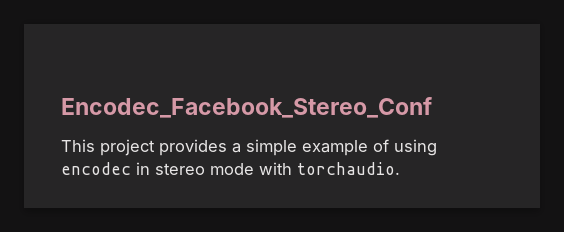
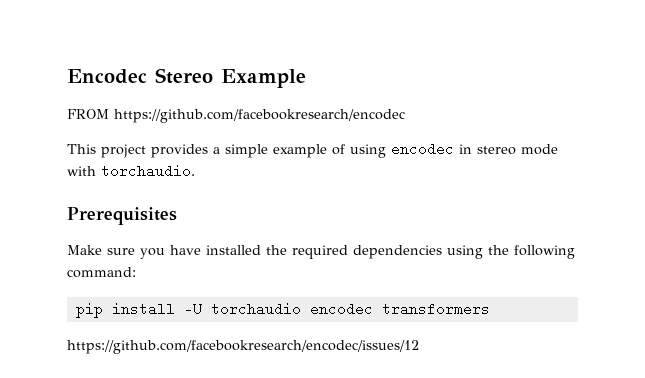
[61,97,432,118] Encodec_Facebook_Stereo_Conf -> [67,68,306,88] [67,109,405,123] Encodec Stereo Example // FROM https://github.com/facebookresearch/encodec
(400, 168) none -> [67,207,177,225] [67,245,575,259] [67,267,136,278] [75,302,490,318] [67,340,419,354] // Prerequisites // Make sure you have installed the required dependencies using the following command: // pip install -U torchaudio encodec transformers // https://github.com/facebookresearch/encodec/issues/12

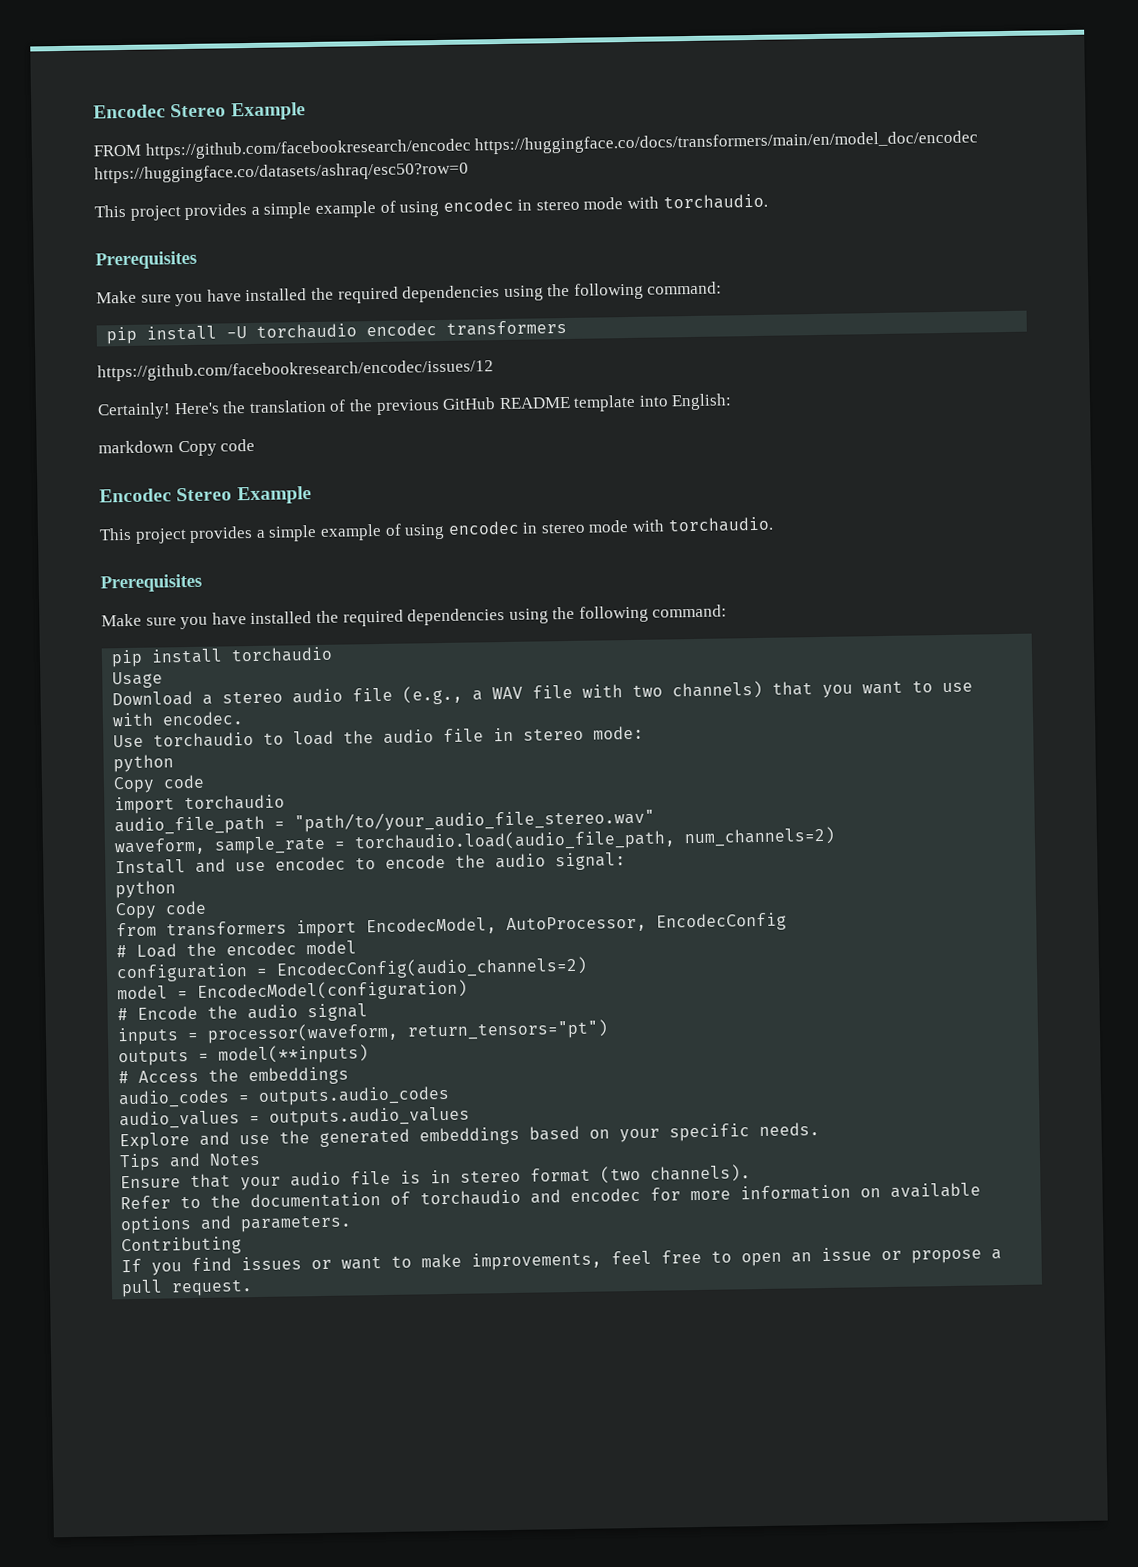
(405, 116) none -> [474,130,979,155] [94,161,469,184] https://huggingface.co/docs/transformers/main/en/model_doc/encodec https://huggingface.co/datasets/ashraq/esc50?row=0
(419, 347) none -> [97,393,733,420] [98,438,256,457] [99,486,312,505] [99,516,774,544] [100,573,202,593] [101,604,728,630] [111,646,334,668] [112,671,164,689] [112,680,974,707] [112,711,245,727] [113,725,645,748] [113,754,175,773] [113,774,206,794] [114,794,286,815] [114,808,656,836] [114,826,837,856] [115,852,627,875] [115,880,177,899] [115,900,208,920] [116,912,788,938] [116,940,358,958] [116,956,589,983] [117,979,469,1002] [117,1003,369,1022] [117,1019,610,1046] [118,1044,370,1067] [118,1066,350,1086] [118,1085,451,1109] [119,1106,471,1130] [119,1122,821,1151] [119,1152,262,1172] [120,1164,752,1191] [120,1182,982,1210] [120,1214,353,1235] [121,1236,243,1256] [121,1247,1003,1276] [121,1279,254,1298] // Certainly! Here's the translation of the previous GitHub README template into English: // markdown Copy code // Encodec Stereo Example // This project provides a simple example of using encodec in stereo mode with torchaudio. // Prerequisites // Make sure you have installed the required dependencies using the following command: // pip install torchaudio // Usage // Download a stereo audio file (e.g., a WAV file with two channels) that you want to use with encodec. // Use torchaudio to load the audio file in stereo mode: // python // Copy code // import torchaudio // audio_file_path = "path/to/your_audio_file_stereo.wav" // waveform, sample_rate = torchaudio.load(audio_file_path, num_channels=2) // Install and use encodec to encode the audio signal: // python // Copy code // from transformers import EncodecModel, AutoProcessor, EncodecConfig // # Load the encodec model // configuration = EncodecConfig(audio_channels=2) // model = EncodecModel(configuration) // # Encode the audio signal // inputs = processor(waveform, return_tensors="pt") // outputs = model(**inputs) // # Access the embeddings // audio_codes = outputs.audio_codes // audio_values = outputs.audio_values // Explore and use the generated embeddings based on your specific needs. // Tips and Notes // Ensure that your audio file is in stereo format (two channels). // Refer to the documentation of torchaudio and encodec for more information on available options and parameters. // Contributing // If you find issues or want to make improvements, feel free to open an issue or propose a pull request.

